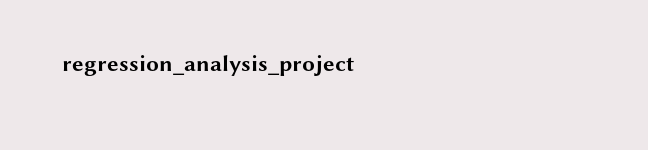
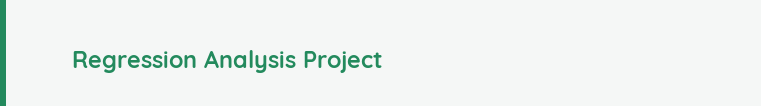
[62,55,354,76] regression_analysis_project -> [72,50,383,73] Regression Analysis Project

